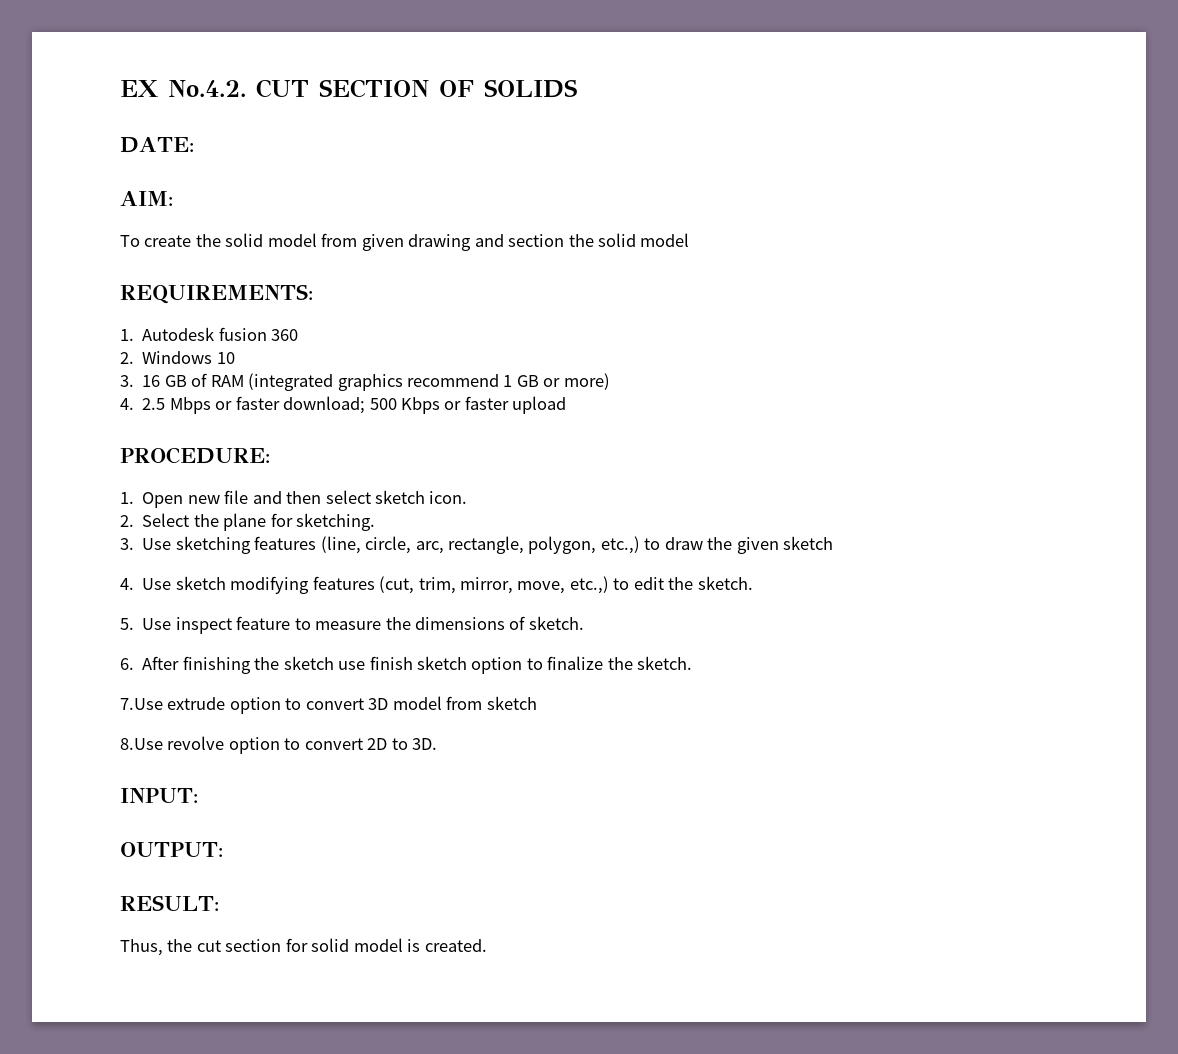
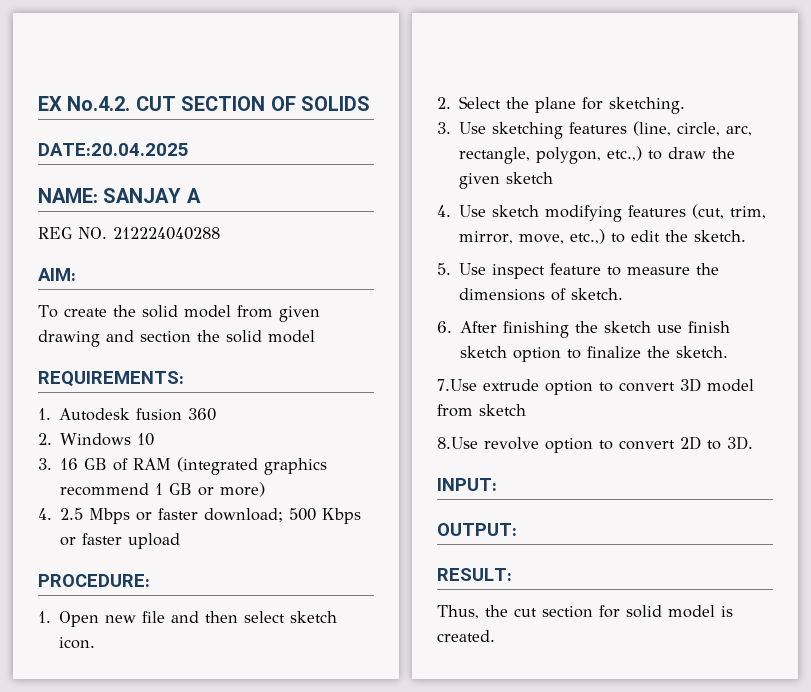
[120,137,194,153] DATE: -> [38,143,189,156] [38,188,201,203] [38,227,220,240] DATE:20.04.2025 // NAME: SANJAY A // REG NO. 212224040288

